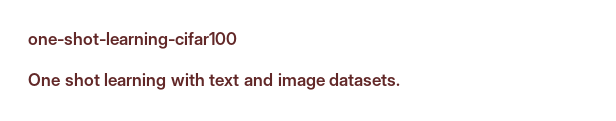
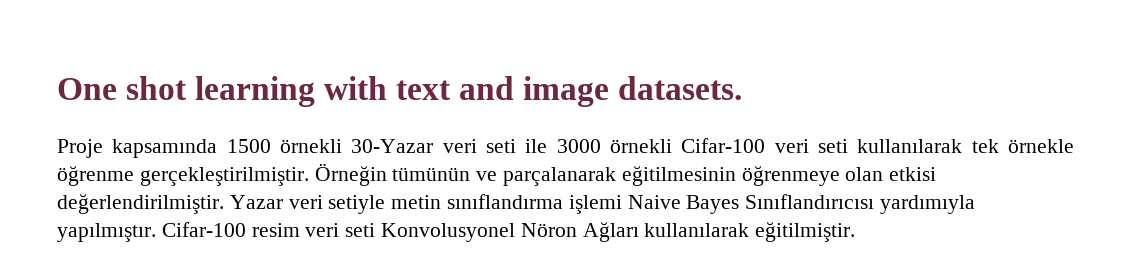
[28,32,237,49] one-shot-learning-cifar100 // -> (57, 89) none
(401, 79) none -> [57,138,1074,158] [57,163,937,186] [57,194,976,214] [57,222,856,242] // Proje kapsamında 1500 örnekli 30-Yazar veri seti ile 3000 örnekli Cifar-100 veri seti kullanılarak tek örnekle öğrenme gerçekleştirilmiştir. Örneğin tümünün ve parçalanarak eğitilmesinin öğrenmeye olan etkisi değerlendirilmiştir. Yazar veri setiyle metin sınıflandırma işlemi Naive Bayes Sınıflandırıcısı yardımıyla yapılmıştır. Cifar-100 resim veri seti Konvolusyonel Nöron Ağları kullanılarak eğitilmiştir.

